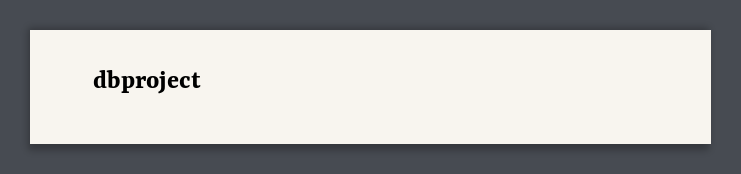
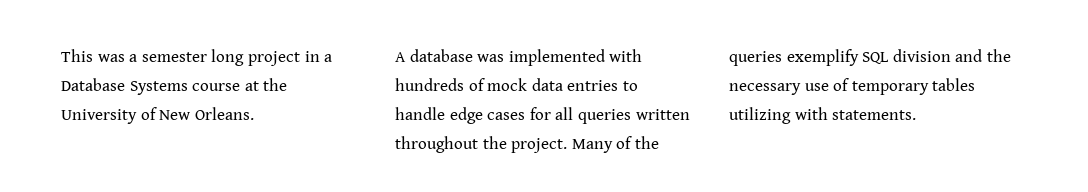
[93,70,201,94] dbproject -> [61,49,333,66] [61,78,288,95] [61,107,254,124] [395,49,643,66] [395,78,638,91] [395,107,690,124] [395,136,659,153] [729,49,1011,66] [729,78,976,95] [729,107,917,124] This was a semester long project in a Database Systems course at the University of New Orleans. // A database was implemented with hundreds of mock data entries to handle edge cases for all queries written throughout the project. Many of the queries exemplify SQL division and the necessary use of temporary tables utilizing with statements.

